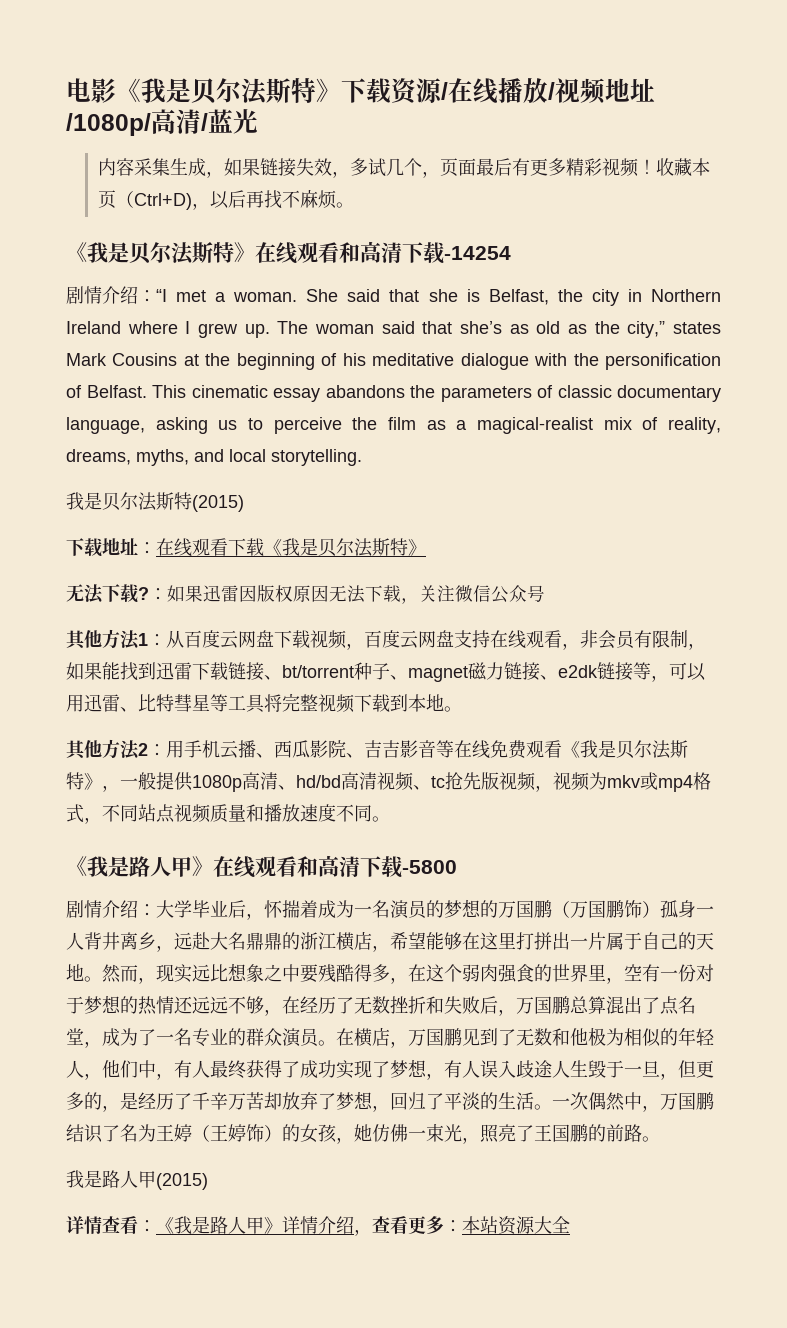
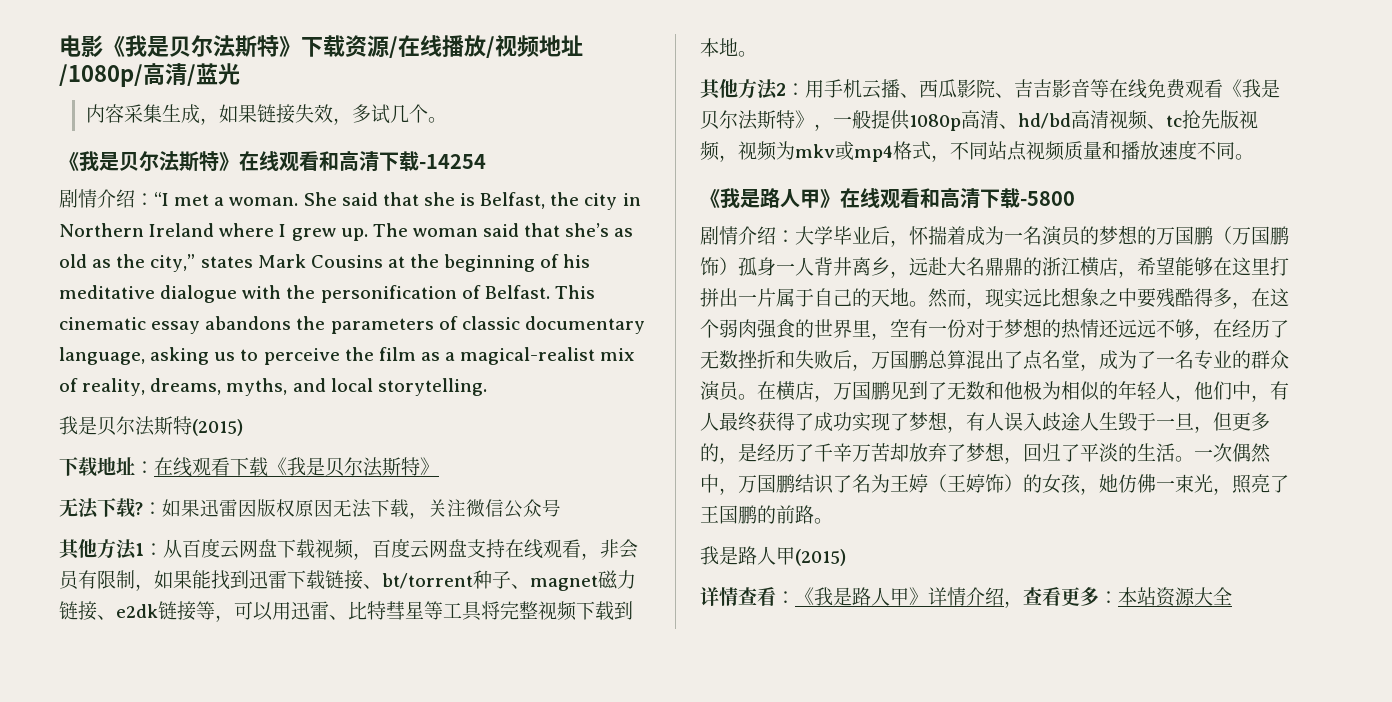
[421,158,710,178] [97,189,336,210] ，页面最后有更多精彩视频！收藏本页（Ctrl+D)，以后再找不麻烦 -> (428, 113) none

